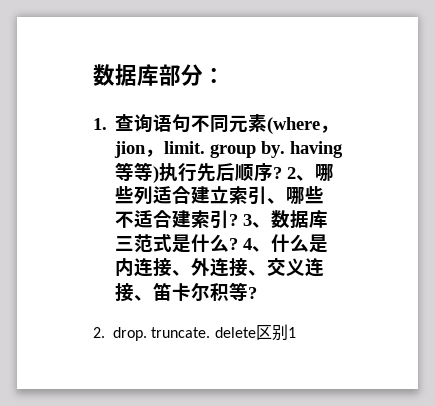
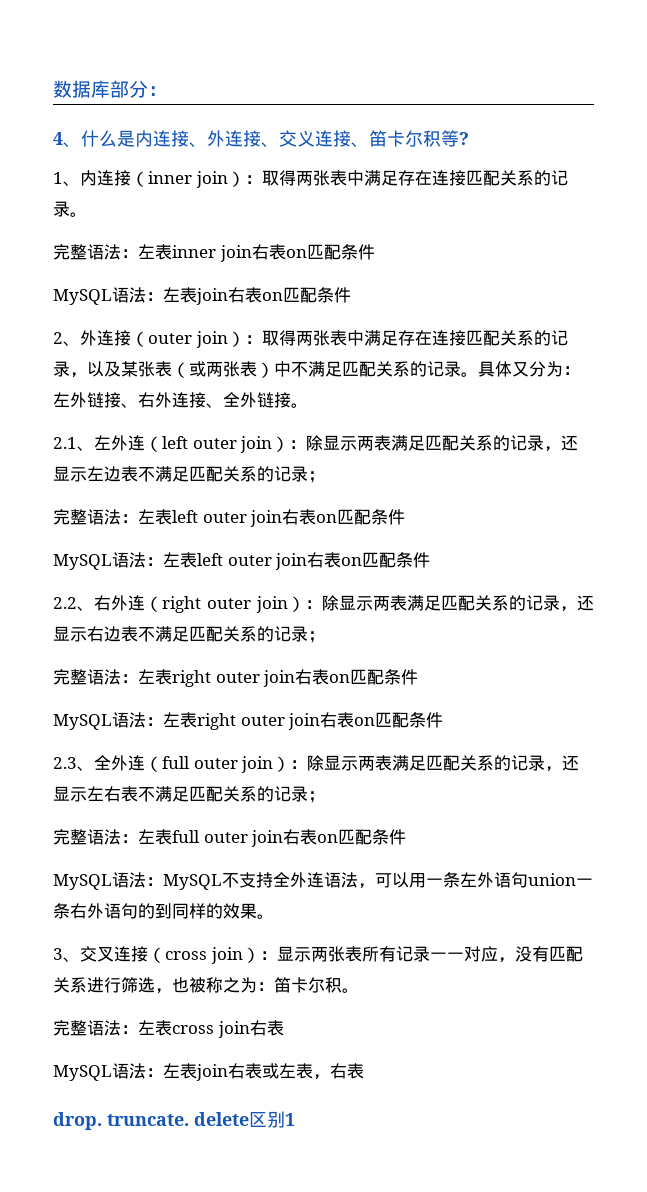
[93,114,339,134] [114,141,343,158] [115,162,334,183] [115,186,324,205] [115,210,328,229] [115,234,238,253] 1.查询语句不同元素(where，jion，limit. group by. having等等)执行先后顺序? 2、哪些列适合建立索引、哪些不适合建索引? 3、数据库三范式是什么? -> (167, 91) none
[93,327,105,338] 2. -> [53,170,568,188] [53,201,87,217] [53,244,375,262] [53,287,351,305] [53,330,568,348] [53,361,580,378] [53,392,308,408] [53,435,579,453] [53,466,325,483] [53,509,406,527] [53,552,431,570] [53,595,594,613] [53,626,325,643] [53,669,419,687] [53,712,444,730] [53,755,580,773] [53,786,325,803] [53,829,407,847] [53,872,593,890] [53,903,274,919] [53,946,583,964] [53,977,359,994] [53,1020,284,1038] [53,1063,364,1081] 1、内连接（inner join）：取得两张表中满足存在连接匹配关系的记录。 // 完整语法：左表inner join右表on匹配条件 // MySQL语法：左表join右表on匹配条件 // 2、外连接（outer join）：取得两张表中满足存在连接匹配关系的记录，以及某张表（或两张表）中不满足匹配关系的记录。具体又分为：左外链接、右外连接、全外链接。 // 2.1、左外连（left outer join）：除显示两表满足匹配关系的记录，还显示左边表不满足匹配关系的记录； // 完整语法：左表left outer join右表on匹配条件 // MySQL语法：左表left outer join右表on匹配条件 // 2.2、右外连（right outer join）：除显示两表满足匹配关系的记录，还显示右边表不满足匹配关系的记录； // 完整语法：左表right outer join右表on匹配条件 // MySQL语法：左表right outer join右表on匹配条件 // 2.3、全外连（full outer join）：除显示两表满足匹配关系的记录，还显示左右表不满足匹配关系的记录； // 完整语法：左表full outer join右表on匹配条件 // MySQL语法：MySQL不支持全外连语法，可以用一条左外语句union一条右外语句的到同样的效果。 // 3、交叉连接（cross join）：显示两张表所有记录一一对应，没有匹配关系进行筛选，也被称之为：笛卡尔积。 // 完整语法：左表cross join右表 // MySQL语法：左表join右表或左表，右表 //

